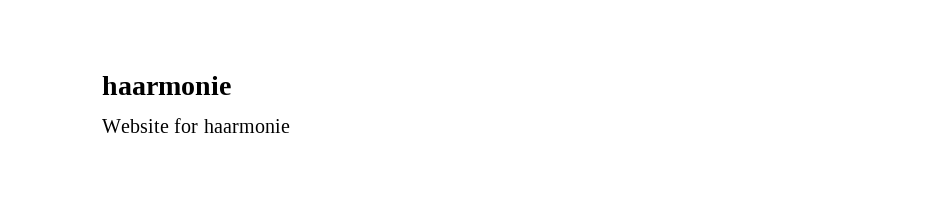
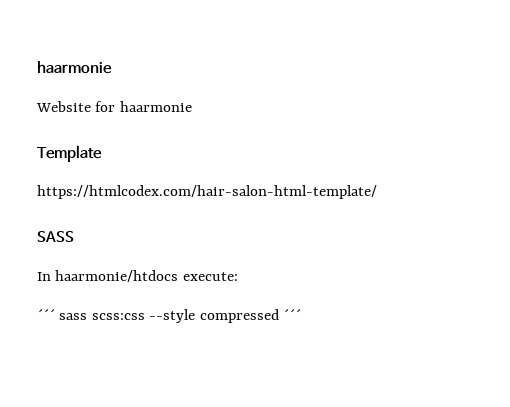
(290, 126) none -> [37,145,102,162] [37,185,377,199] [37,231,74,242] [37,270,238,282] [37,309,302,323] // Template // https://htmlcodex.com/hair-salon-html-template/ // SASS // In haarmonie/htdocs execute: // ´´´ sass scss:css --style compressed ´´´

